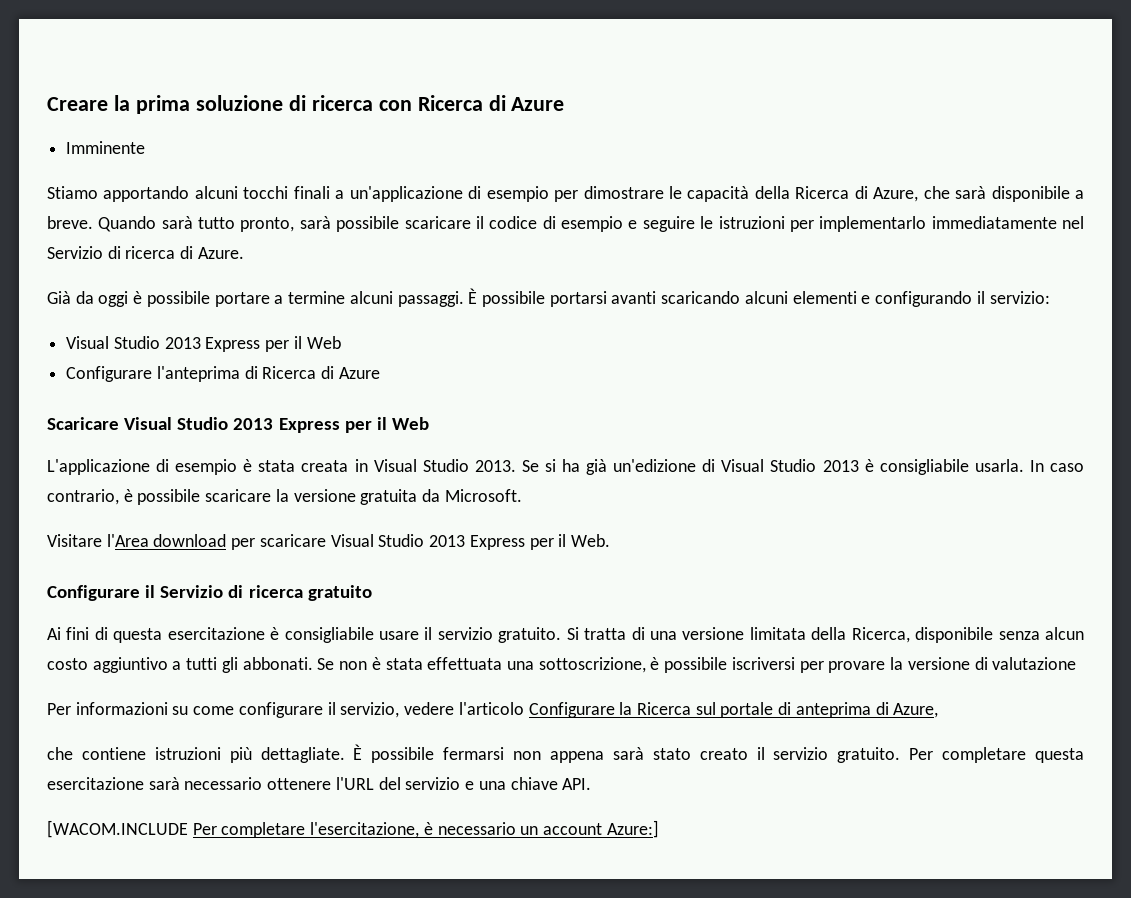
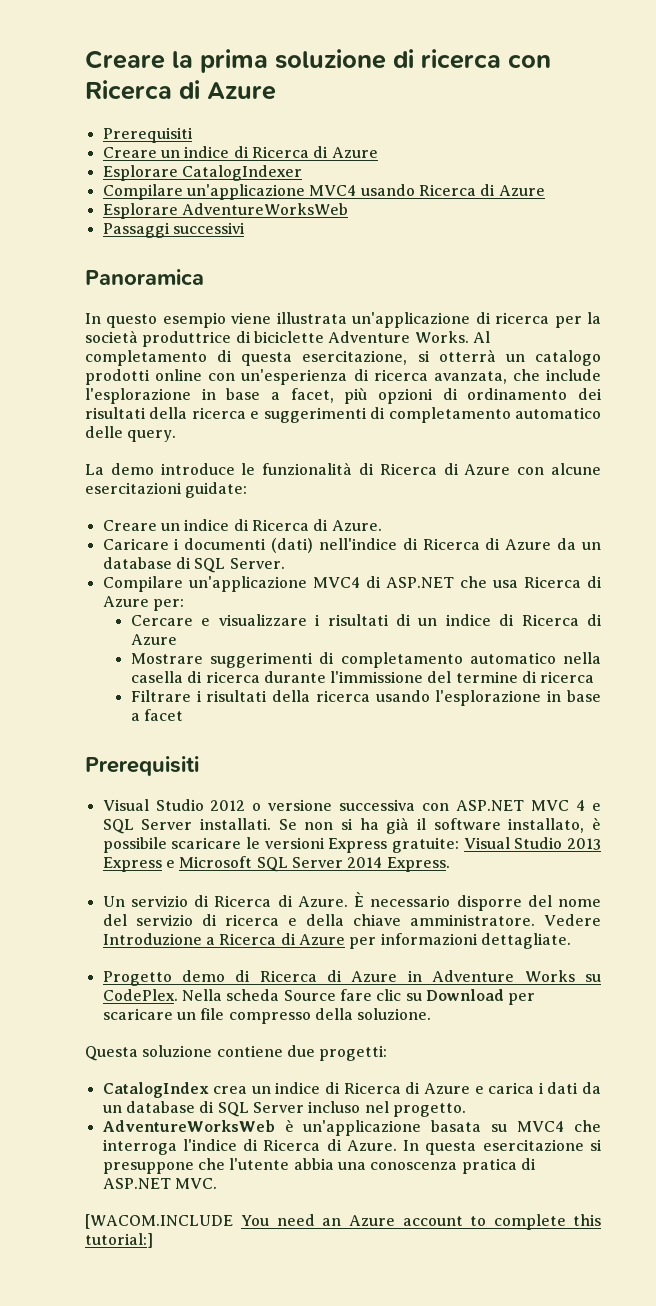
[66,141,146,154] [47,186,1085,202] [47,216,1084,232] [47,246,244,259] [47,288,1050,307] [66,336,341,352] [66,366,380,382] [47,417,429,433] [47,459,1084,475] [47,489,522,505] [47,534,610,550] [47,585,372,601] [47,627,1085,643] [47,657,1077,673] [47,702,939,718] [47,744,1085,763] [47,777,592,790] [47,820,659,838] Imminente // Stiamo apportando alcuni tocchi finali a un'applicazione di esempio per dimostrare le capacità della Ricerca di Azure, che sarà disponibile a breve. Quando sarà tutto pronto, sarà possibile scaricare il codice di esempio e seguire le istruzioni per implementarlo immediatamente nel Servizio di ricerca di Azure. // Già da oggi è possibile portare a termine alcuni passaggi. È possibile portarsi avanti scaricando alcuni elementi e configurando il servizio: // Visual Studio 2013 Express per il Web // Configurare l'anteprima di Ricerca di Azure // Scaricare Visual Studio 2013 Express per il Web // L'applicazione di esempio è stata creata in Visual Studio 2013. Se si ha già un'edizione di Visual Studio 2013 è consigliabile usarla. In caso contrario, è possibile scaricare la versione gratuita da Microsoft. // Visitare l'Area download per scaricare Visual Studio 2013 Express per il Web. // Configurare il Servizio di ricerca gratuito // Ai fini di questa esercitazione è consigliabile usare il servizio gratuito. Si tratta di una versione limitata della Ricerca, disponibile senza alcun costo aggiuntivo a tutti gli abbonati. Se non è stata effettuata una sottoscrizione, è possibile iscriversi per provare la versione di valutazione // Per informazioni su come configurare il servizio, vedere l'articolo Configurare la Ricerca sul portale di anteprima di Azure, // che contiene istruzioni più dettagliate. È possibile fermarsi non appena sarà stato creato il servizio gratuito. Per completare questa esercitazione sarà necessario ottenere l'URL del servizio e una chiave API. // [WACOM.INCLUDE Per completare l'esercitazione, è necessario un account Azure:] -> [102,127,193,143] [102,146,378,158] [102,165,302,181] [102,184,545,200] [102,203,348,219] [102,222,245,238] [85,269,204,285] [85,312,602,328] [85,330,490,347] [85,349,602,366] [85,369,601,385] [85,388,602,404] [85,407,601,423] [85,426,177,442] [85,462,602,475] [85,482,248,498] [102,519,382,531] [102,538,601,553] [102,557,285,573] [102,576,602,592] [102,596,184,611] [130,614,602,626] [130,634,177,645] [130,652,601,668] [130,671,595,683] [130,690,601,706] [130,709,184,721] [85,756,199,776] [102,799,601,811] [102,817,602,834] [102,837,601,853] [102,856,450,872] [102,892,601,911] [102,914,601,926] [102,933,571,949] [102,970,601,986] [102,989,536,1005] [102,1008,432,1024] [85,1045,388,1061] [102,1082,601,1098] [102,1101,466,1117] [102,1120,601,1136] [102,1139,602,1155] [102,1158,536,1174] [102,1178,217,1189] [85,1214,601,1230] [85,1233,153,1248] Prerequisiti // Creare un indice di Ricerca di Azure // Esplorare CatalogIndexer // Compilare un'applicazione MVC4 usando Ricerca di Azure // Esplorare AdventureWorksWeb // Passaggi successivi // Panoramica // In questo esempio viene illustrata un'applicazione di ricerca per la società produttrice di biciclette Adventure Works. Al completamento di questa esercitazione, si otterrà un catalogo prodotti online con un'esperienza di ricerca avanzata, che include l'esplorazione in base a facet, più opzioni di ordinamento dei risultati della ricerca e suggerimenti di completamento automatico delle query. // La demo introduce le funzionalità di Ricerca di Azure con alcune esercitazioni guidate: // Creare un indice di Ricerca di Azure. // Caricare i documenti (dati) nell'indice di Ricerca di Azure da un database di SQL Server. // Compilare un'applicazione MVC4 di ASP.NET che usa Ricerca di Azure per: // Cercare e visualizzare i risultati di un indice di Ricerca di Azure // Mostrare suggerimenti di completamento automatico nella casella di ricerca durante l'immissione del termine di ricerca // Filtrare i risultati della ricerca usando l'esplorazione in base a facet // Prerequisiti // Visual Studio 2012 o versione successiva con ASP.NET MVC 4 e SQL Server installati. Se non si ha già il software installato, è possibile scaricare le versioni Express gratuite: Visual Studio 2013 Express e Microsoft SQL Server 2014 Express. // Un servizio di Ricerca di Azure. È necessario disporre del nome del servizio di ricerca e della chiave amministratore. Vedere Introduzione a Ricerca di Azure per informazioni dettagliate. // Progetto demo di Ricerca di Azure in Adventure Works su CodePlex. Nella scheda Source fare clic su Download per scaricare un file compresso della soluzione. // Questa soluzione contiene due progetti: // CatalogIndex crea un indice di Ricerca di Azure e carica i dati da un database di SQL Server incluso nel progetto. // AdventureWorksWeb è un'applicazione basata su MVC4 che interroga l'indice di Ricerca di Azure. In questa esercitazione si presuppone che l'utente abbia una conoscenza pratica di ASP.NET MVC. // [WACOM.INCLUDE You need an Azure account to complete this tutorial:]

